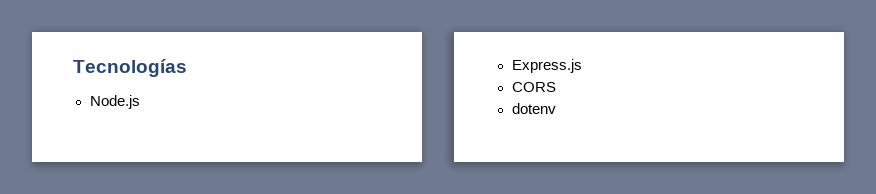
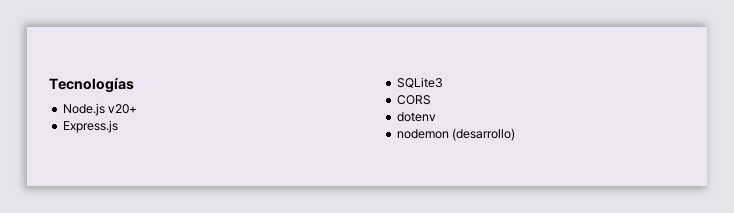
(140, 102) none -> [108,104,138,114] v20+
(582, 66) none -> [396,77,443,88] // SQLite3
(556, 108) none -> [396,128,516,141] // nodemon (desarrollo)

